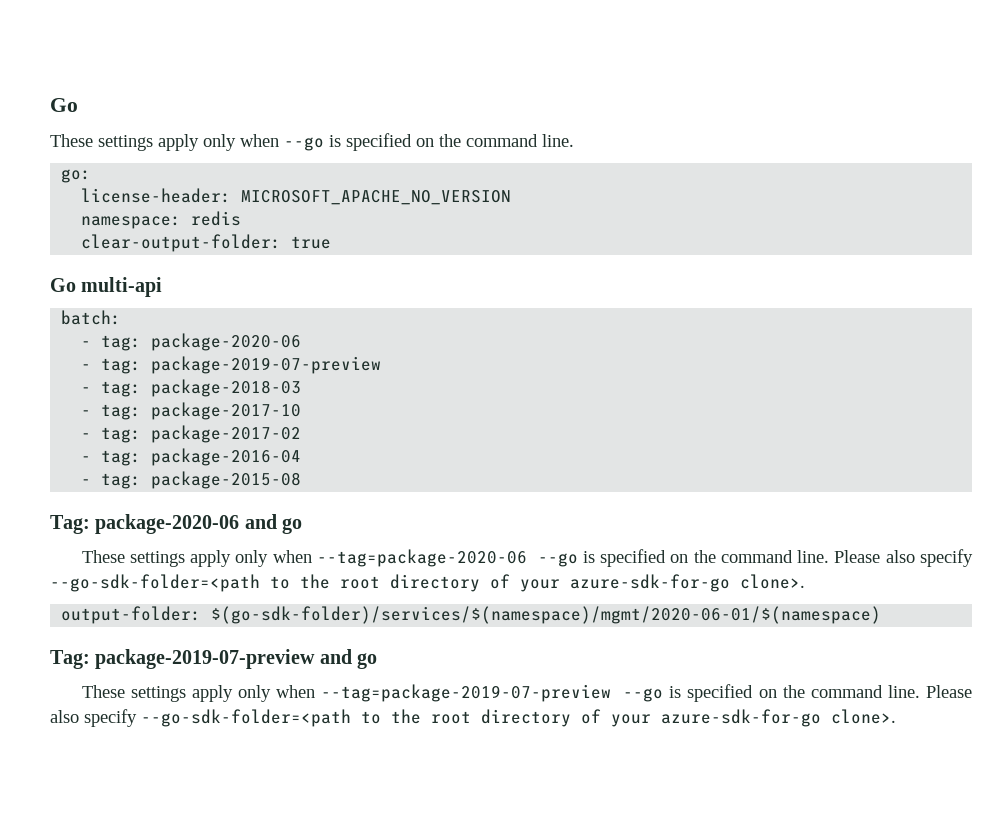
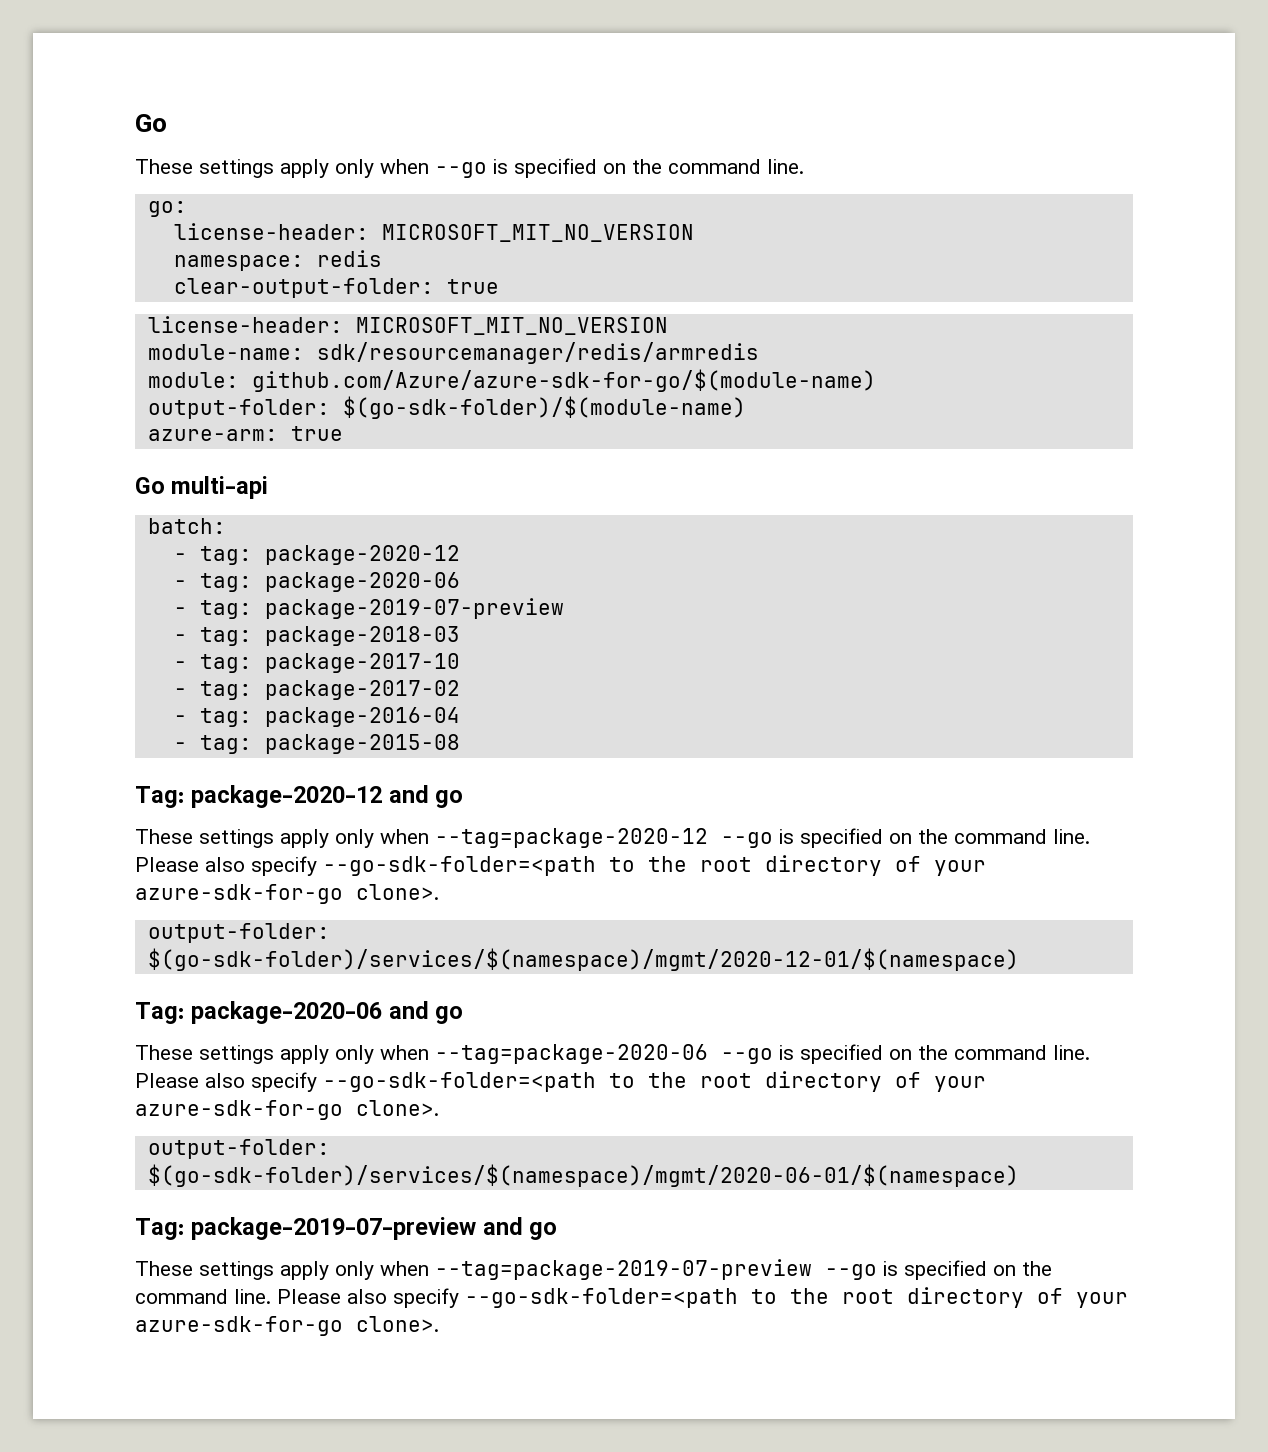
[241,190,512,205] MICROSOFT_APACHE_NO_VERSION -> [381,224,694,242] MICROSOFT_MIT_NO_VERSION
(332, 242) none -> [147,316,668,335] [147,342,759,364] [147,369,876,392] [147,396,746,419] [147,426,343,441] // license-header: MICROSOFT_MIT_NO_VERSION // module-name: sdk/resourcemanager/redis/armredis // module: github.com/Azure/azure-sdk-for-go/$(module-name) // output-folder: $(go-sdk-folder)/$(module-name) // azure-arm: true
(122, 317) none -> [173,545,460,565] // - tag: package-2020-12
(302, 480) none -> [135,785,464,808] [135,828,1090,848] [135,855,986,876] [135,884,439,904] [147,923,330,943] [147,948,1019,971] // Tag: package-2020-12 and go // These settings apply only when --tag=package-2020-12 --go is specified on the command line. Please also specify --go-sdk-folder=<path to the root directory of your azure-sdk-for-go clone>. // output-folder: $(go-sdk-folder)/services/$(namespace)/mgmt/2020-12-01/$(namespace)

